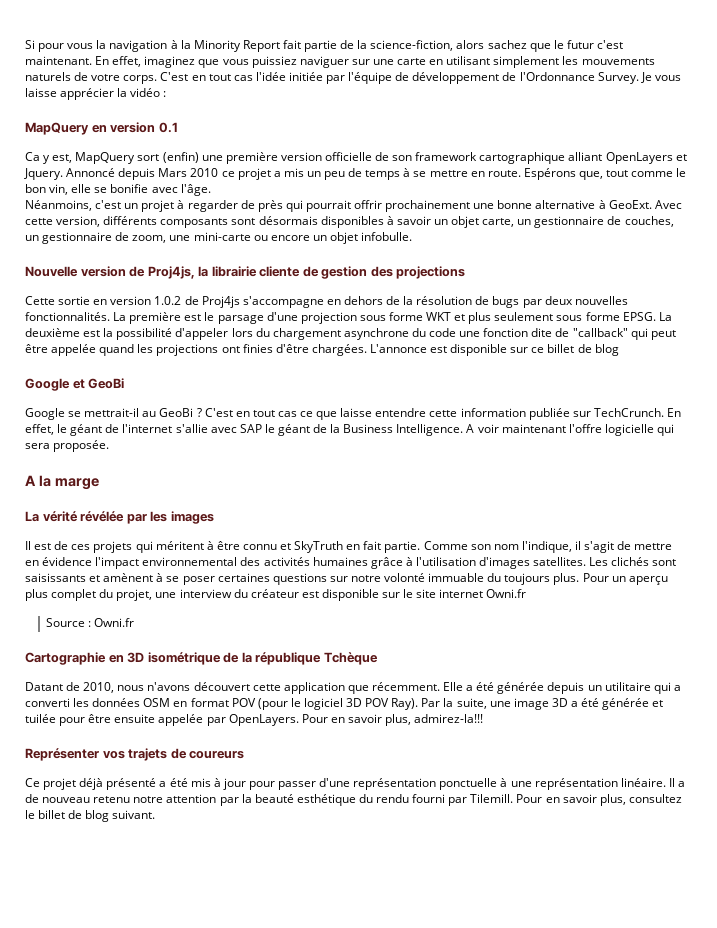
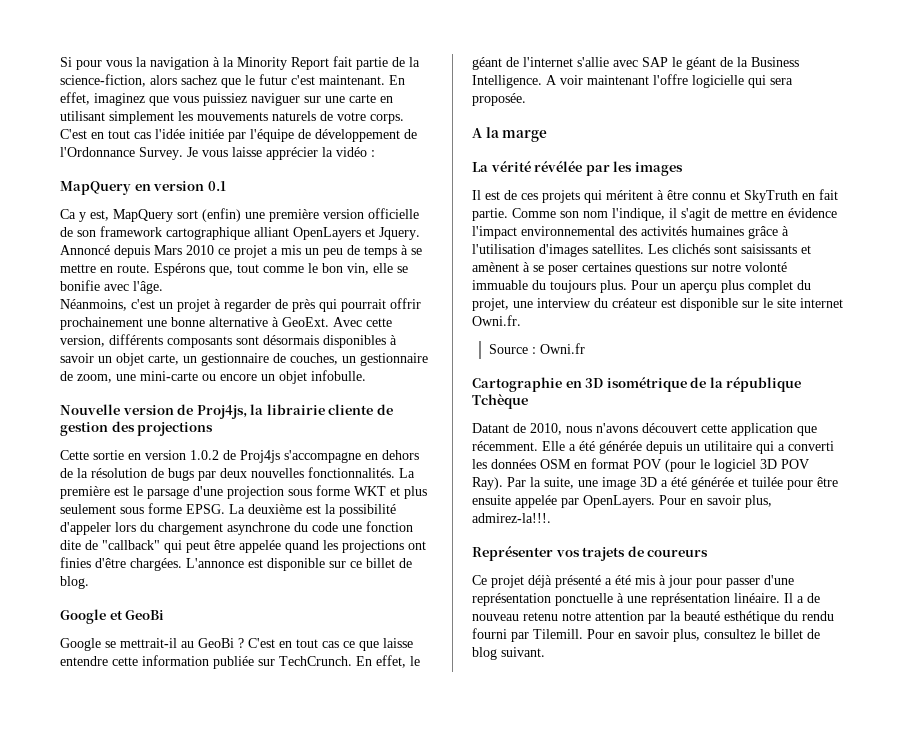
[594,344,619,356] blog -> [60,576,89,589] blog.
[486,589,527,598] Owni.fr -> [472,315,521,326] Owni.fr.
[414,714,484,723] admirez-la!!! -> [472,513,551,523] admirez-la!!!.

